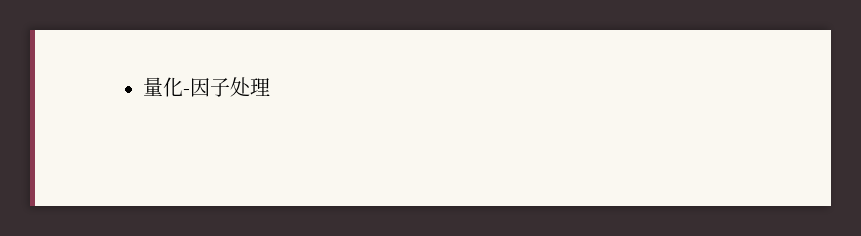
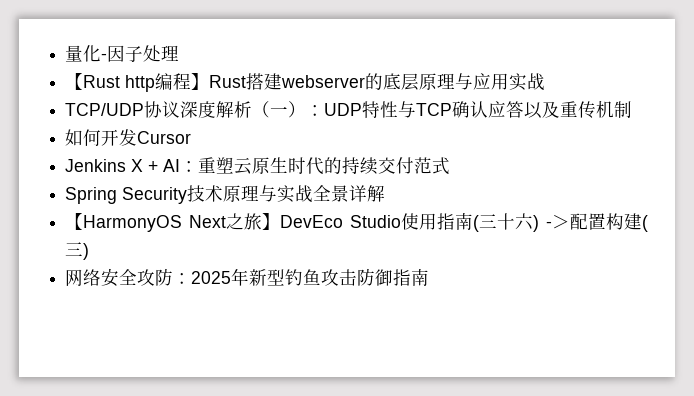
(270, 87) none -> [65,73,546,92] [65,100,633,119] [65,129,192,146] [65,157,451,175] [65,185,386,204] [65,213,648,232] [65,242,90,260] [65,268,430,287] // 【Rust http编程】Rust搭建webserver的底层原理与应用实战 // TCP/UDP协议深度解析（一）：UDP特性与TCP确认应答以及重传机制 // 如何开发Cursor // Jenkins X + AI：重塑云原生时代的持续交付范式 // Spring Security技术原理与实战全景详解 // 【HarmonyOS Next之旅】DevEco Studio使用指南(三十六) -＞配置构建(三) // 网络安全攻防：2025年新型钓鱼攻击防御指南

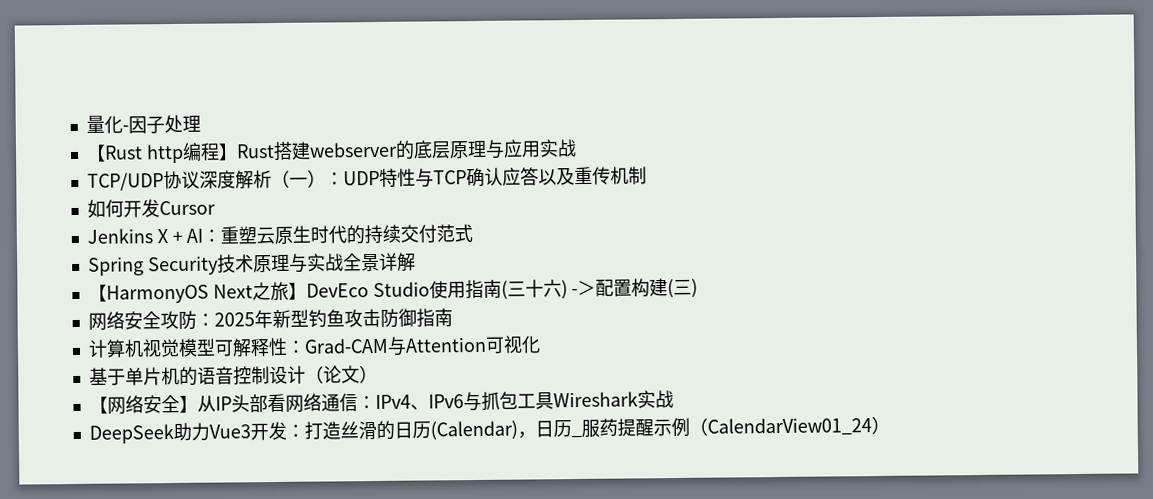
(430, 277) none -> [87,335,541,358] [88,364,378,386] [88,390,674,415] [88,415,890,444] // 计算机视觉模型可解释性：Grad-CAM与Attention可视化 // 基于单片机的语音控制设计（论文） // 【网络安全】从IP头部看网络通信：IPv4、IPv6与抓包工具Wireshark实战 // DeepSeek助力Vue3开发：打造丝滑的日历(Calendar)，日历_服药提醒示例（CalendarView01_24）

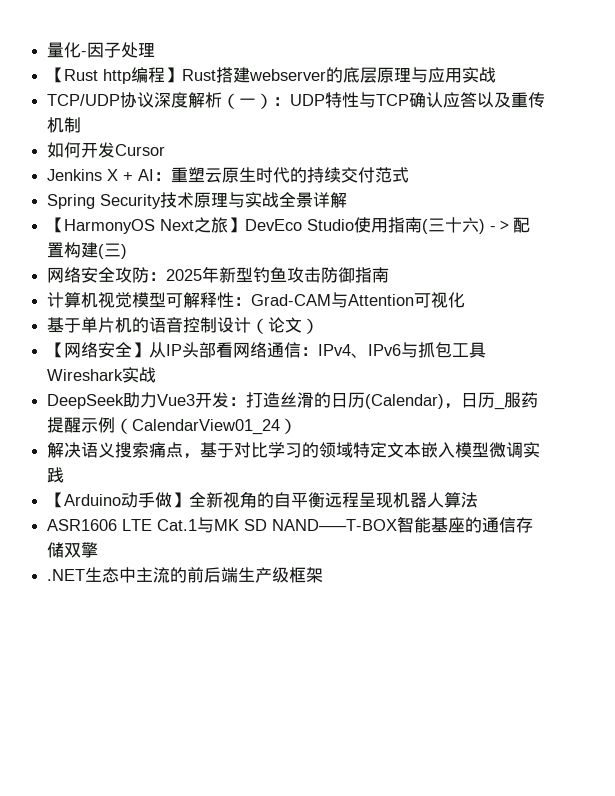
(890, 425) none -> [47,442,541,459] [47,467,65,483] [47,491,479,508] [47,516,534,533] [47,542,99,558] [47,567,324,583] // 解决语义搜索痛点，基于对比学习的领域特定文本嵌入模型微调实践 // 【Arduino动手做】全新视角的自平衡远程呈现机器人算法 // ASR1606 LTE Cat.1与MK SD NAND–––T-BOX智能基座的通信存储双擎 // .NET生态中主流的前后端生产级框架

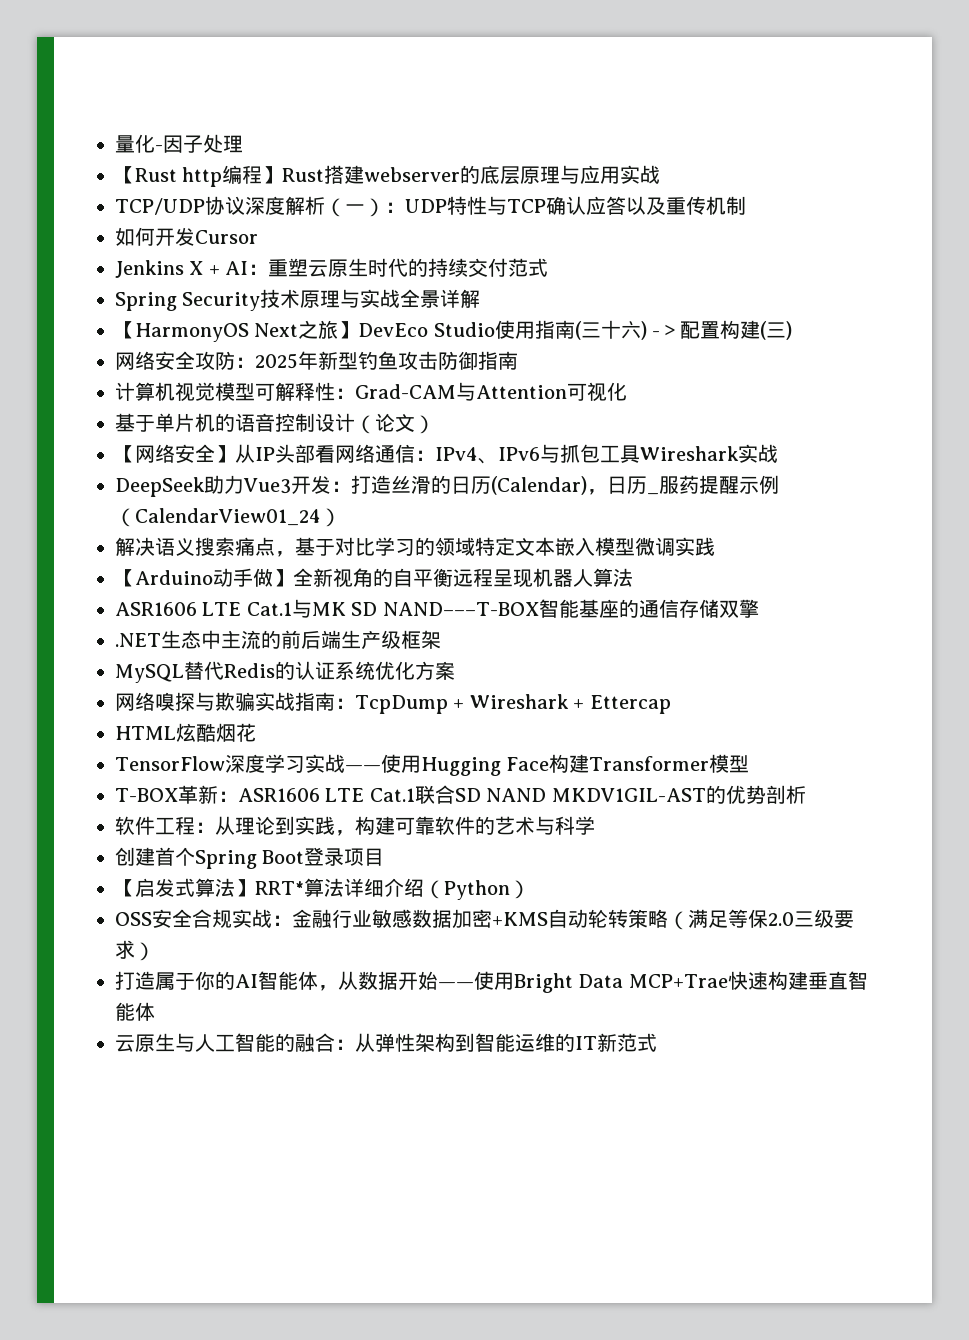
(324, 575) none -> [115,661,455,683] [115,692,671,714] [115,723,256,742] [115,754,750,776] [115,785,806,804] [115,816,595,836] [115,847,385,869] [115,878,530,900] [115,909,854,930] [115,940,155,961] [115,971,868,993] [115,1002,155,1021] [115,1033,657,1052] // MySQL替代Redis的认证系统优化方案 // 网络嗅探与欺骗实战指南：TcpDump + Wireshark + Ettercap // HTML炫酷烟花 // TensorFlow深度学习实战——使用Hugging Face构建Transformer模型 // T-BOX革新：ASR1606 LTE Cat.1联合SD NAND MKDV1GIL-AST的优势剖析 // 软件工程：从理论到实践，构建可靠软件的艺术与科学 // 创建首个Spring Boot登录项目 // 【启发式算法】RRT*算法详细介绍（Python） // OSS安全合规实战：金融行业敏感数据加密+KMS自动轮转策略（满足等保2.0三级要求） // 打造属于你的AI智能体，从数据开始——使用Bright Data MCP+Trae快速构建垂直智能体 // 云原生与人工智能的融合：从弹性架构到智能运维的IT新范式

